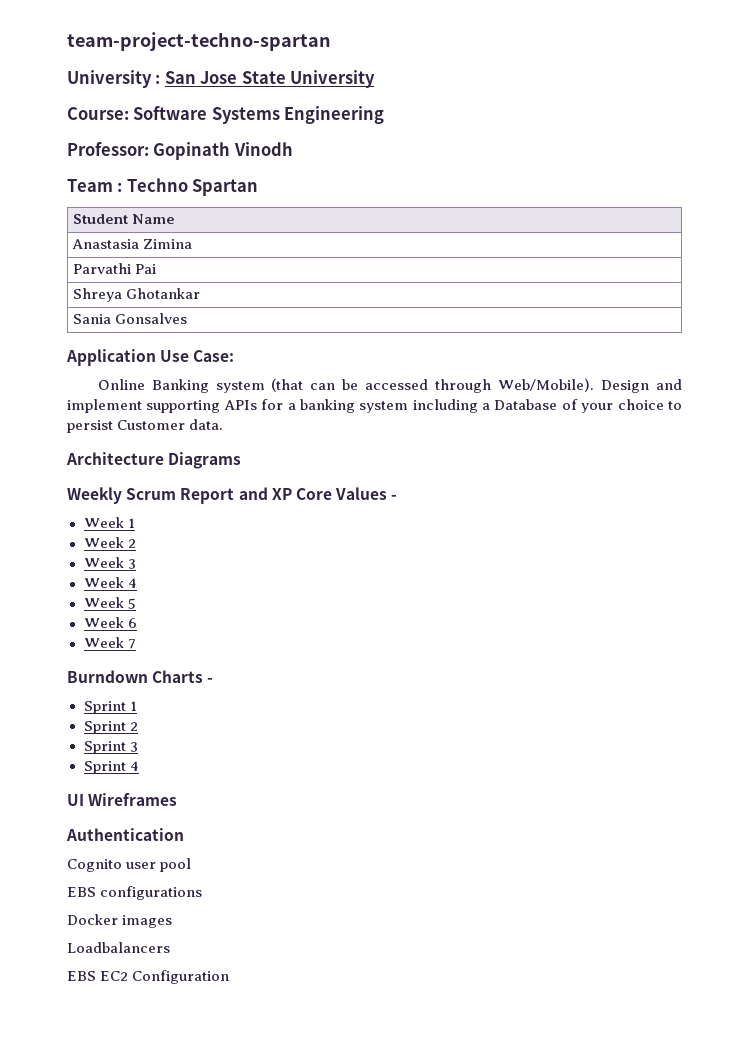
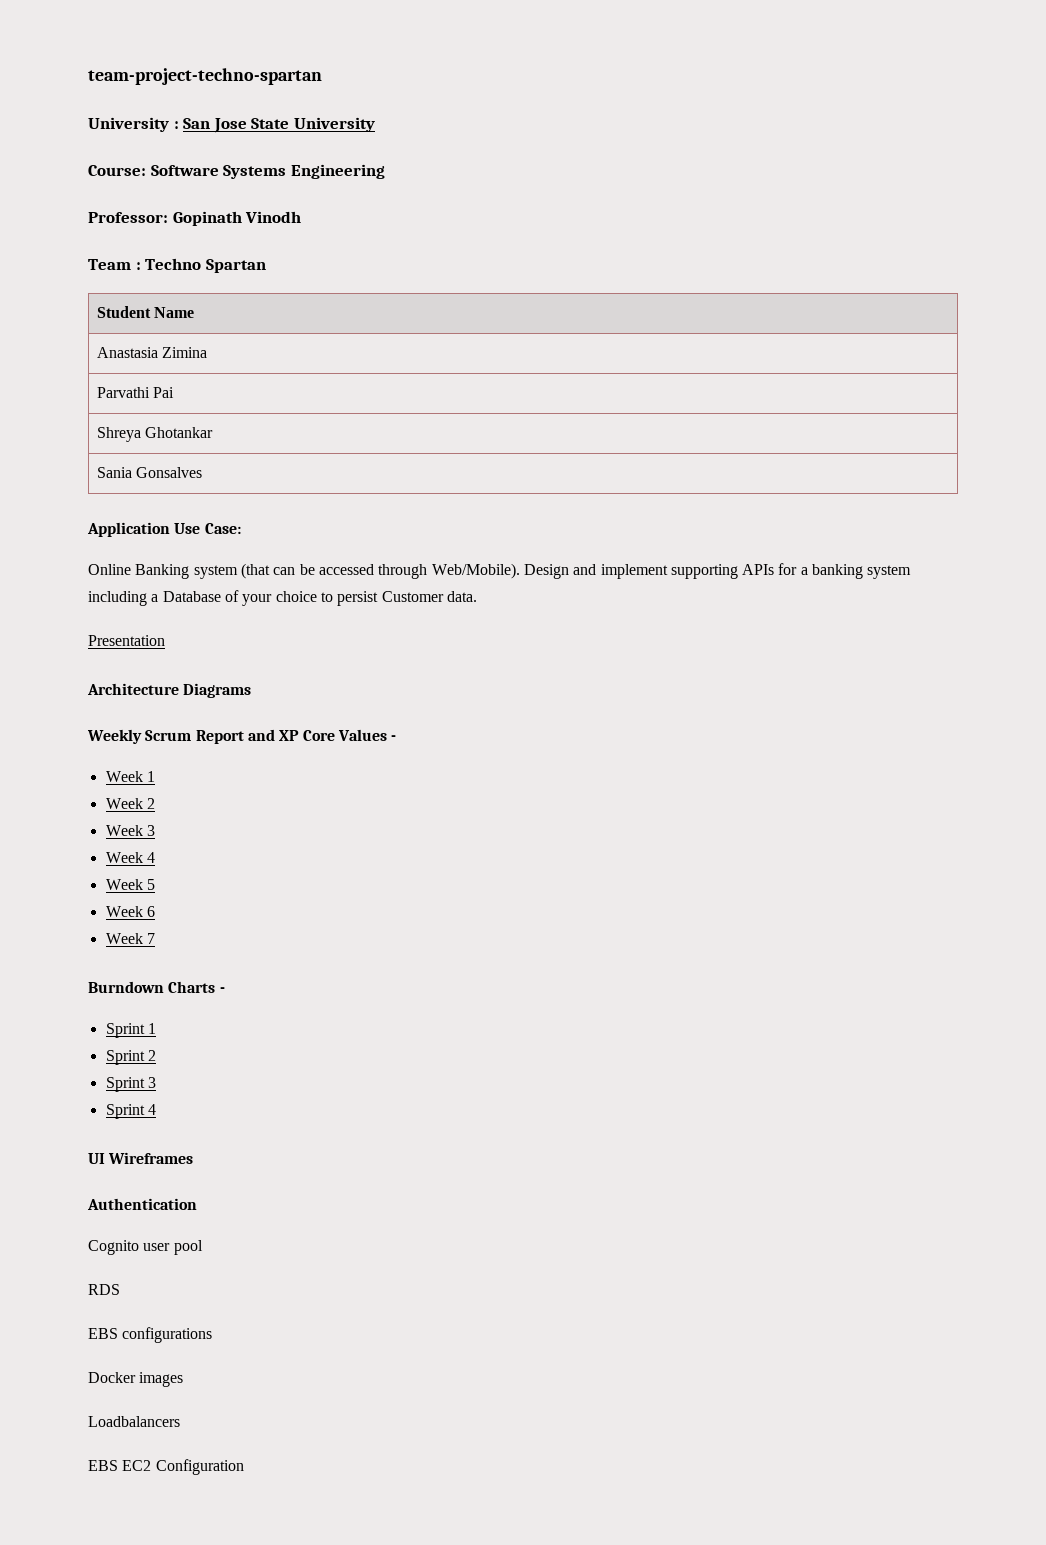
(224, 424) none -> [88,635,165,646] // Presentation
(192, 865) none -> [88,1284,120,1295] // RDS

